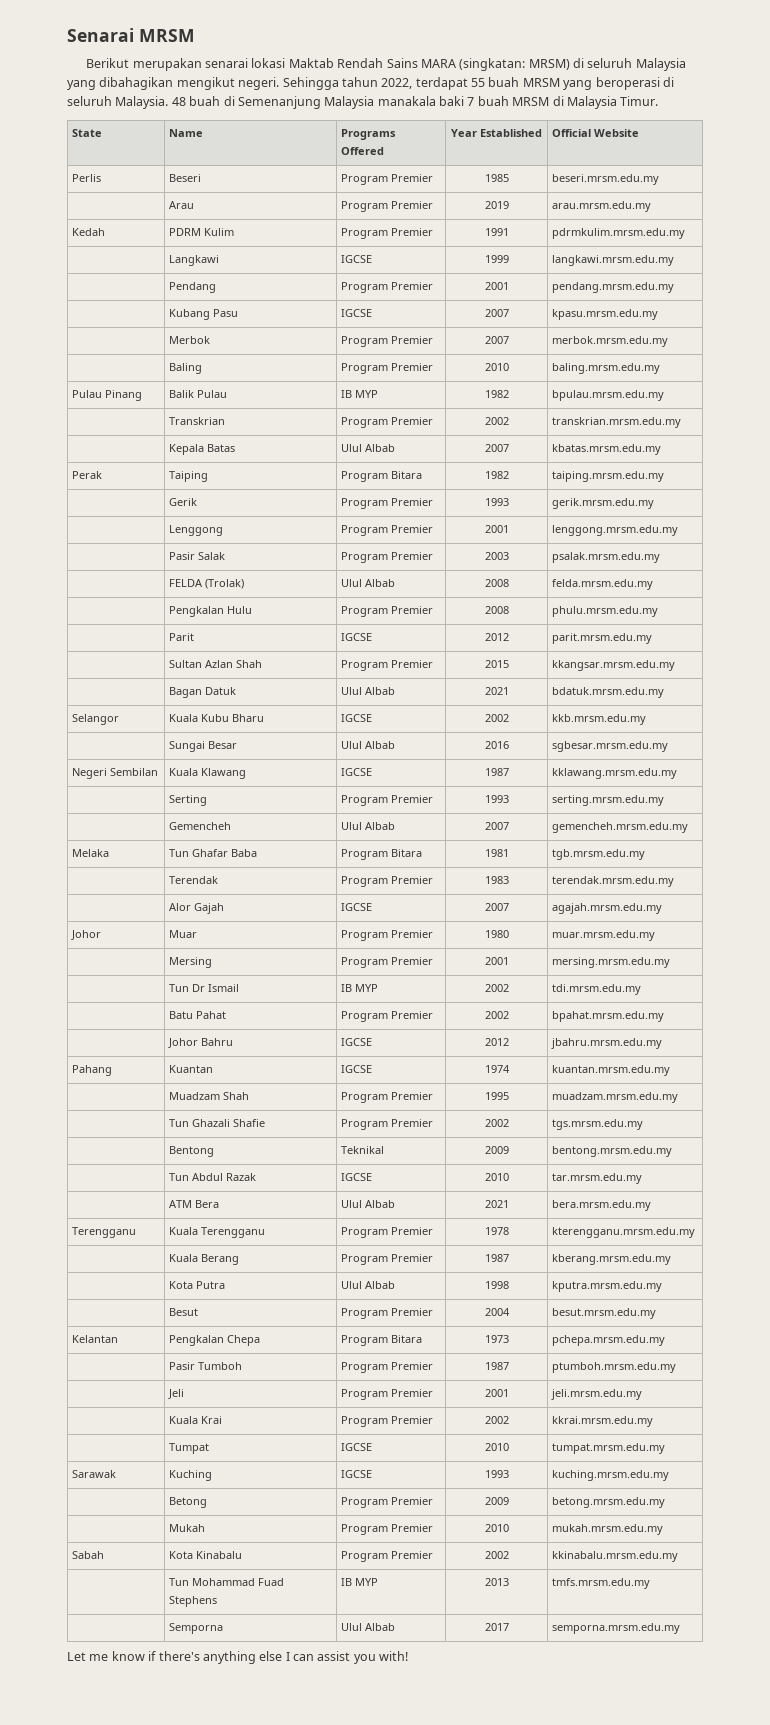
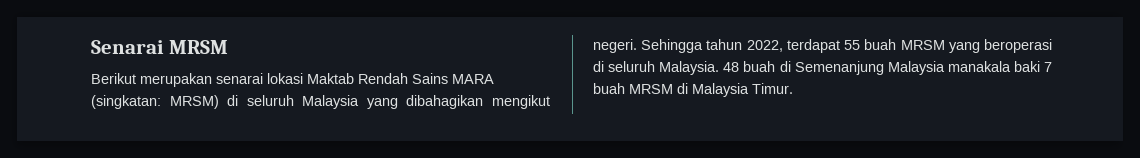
[72,129,103,137] [169,129,204,137] [341,129,397,140] [341,147,385,155] [451,129,542,137] [552,129,640,137] [72,174,102,182] [169,174,202,182] [341,174,434,185] [484,174,509,182] [552,174,660,185] [169,201,195,209] [341,201,434,212] [484,201,509,209] [552,201,652,212] [72,228,106,236] [169,228,235,236] [341,228,434,239] [484,228,509,236] [552,228,686,239] [169,255,220,266] [341,255,373,263] [484,255,509,263] [552,255,675,266] [169,282,217,293] [341,282,434,293] [484,282,509,290] [552,282,675,293] [169,309,239,320] [341,309,373,317] [484,309,509,317] [552,309,659,320] [169,336,211,344] [341,336,434,347] [484,336,509,344] [552,336,669,347] [169,363,203,374] [341,363,434,374] [484,363,509,371] [552,363,661,374] [72,390,143,401] [169,390,228,398] [341,390,379,398] [484,390,509,398] [552,390,665,401] [169,417,226,425] [341,417,434,428] [484,417,509,425] [552,417,682,428] [169,444,236,455] [341,444,396,452] [484,444,509,452] [552,444,662,455] [72,471,103,479] [169,471,209,482] [341,471,423,482] [484,471,509,479] [552,471,665,482] [169,498,198,506] [341,498,434,509] [484,498,509,506] [552,498,655,509] [169,525,224,536] [341,525,434,536] [484,525,509,533] [552,525,679,536] [169,552,226,560] [341,552,434,563] [484,552,509,560] [552,552,661,563] [169,579,245,589] [341,579,396,587] [484,579,509,587] [552,579,654,590] [169,606,253,617] [341,606,434,617] [484,606,509,614] [552,606,659,617] [169,633,195,641] [341,633,373,641] [484,633,509,641] [552,633,653,644] [169,660,263,668] [341,660,434,671] [484,660,509,668] [552,660,676,671] [169,687,237,698] [341,687,396,695] [484,687,509,695] [552,687,665,698] [72,714,120,725] [169,714,265,722] [341,714,373,722] [484,714,509,722] [552,714,647,725] [169,741,238,752] [341,741,396,749] [484,741,509,749] [552,741,669,752] [72,768,159,779] [169,768,247,779] [341,768,373,776] [484,768,509,776] [552,768,678,779] [169,795,208,806] [341,795,434,806] [484,795,509,803] [552,795,665,806] [169,822,232,830] [341,822,396,830] [484,822,509,830] [552,822,689,833] [72,849,110,857] [169,849,258,857] [341,849,423,860] [484,849,509,857] [552,849,646,860] [169,876,219,884] [341,876,434,887] [484,876,509,884] [552,876,675,887] [169,903,225,914] [341,903,373,911] [484,903,509,911] [552,903,663,914] [71,930,102,940] [169,930,198,938] [341,930,434,941] [484,930,509,938] [552,930,656,941] [169,957,213,968] [341,957,434,968] [484,957,509,965] [552,957,671,968] [169,984,240,992] [341,984,379,992] [484,984,509,992] [552,984,642,995] [169,1011,227,1019] [341,1011,434,1022] [484,1011,509,1019] [552,1011,665,1022] [168,1038,234,1048] [341,1038,373,1046] [484,1038,509,1046] [551,1038,663,1049] [72,1065,113,1076] [169,1065,214,1073] [341,1065,373,1073] [484,1065,510,1073] [552,1065,671,1076] [169,1092,250,1100] [341,1092,434,1103] [484,1092,509,1100] [552,1092,679,1103] [169,1119,266,1127] [341,1119,434,1130] [484,1119,509,1127] [552,1119,644,1130] [169,1146,215,1157] [341,1146,385,1154] [484,1146,509,1154] [552,1146,673,1157] [169,1173,257,1181] [341,1173,373,1181] [484,1173,509,1181] [552,1173,643,1184] [169,1200,220,1208] [341,1200,396,1208] [484,1200,509,1208] [552,1200,652,1211] [72,1227,137,1238] [169,1227,266,1238] [341,1227,434,1238] [484,1227,509,1235] [552,1227,696,1238] [169,1254,240,1265] [341,1254,434,1265] [484,1254,509,1262] [552,1254,672,1265] [169,1281,226,1289] [341,1281,396,1289] [484,1281,509,1289] [552,1281,663,1292] [169,1308,199,1316] [341,1308,434,1319] [484,1308,510,1316] [552,1308,657,1319] [72,1335,119,1343] [169,1335,261,1346] [341,1335,423,1346] [484,1335,509,1343] [552,1335,666,1346] [169,1362,243,1370] [341,1362,434,1373] [484,1362,509,1370] [552,1362,677,1373] [168,1389,185,1399] [341,1389,434,1400] [484,1389,509,1397] [551,1389,643,1400] [169,1416,223,1424] [341,1416,434,1427] [484,1416,509,1424] [552,1416,654,1427] [169,1443,210,1454] [341,1443,373,1451] [484,1443,509,1451] [552,1443,666,1454] [72,1470,117,1478] [169,1470,213,1481] [341,1470,373,1478] [484,1470,509,1478] [552,1470,670,1481] [169,1497,208,1508] [341,1497,434,1508] [484,1497,509,1505] [552,1497,666,1508] [169,1524,206,1532] [341,1524,434,1535] [484,1524,509,1532] [552,1524,664,1535] [72,1551,105,1559] [169,1551,243,1559] [341,1551,434,1562] [484,1551,509,1559] [552,1551,679,1562] [169,1578,285,1586] [169,1596,218,1607] [341,1578,379,1586] [484,1578,509,1586] [552,1578,651,1589] [169,1623,224,1634] [341,1623,396,1631] [484,1623,509,1631] [552,1623,681,1634] [67,1651,409,1664] // State | Name | Programs Offered | Year Established | Official Website // Perlis | Beseri | Program Premier | 1985 | beseri.mrsm.edu.my // | Arau | Program Premier | 2019 | arau.mrsm.edu.my // Kedah | PDRM Kulim | Program Premier | 1991 | pdrmkulim.mrsm.edu.my // | Langkawi | IGCSE | 1999 | langkawi.mrsm.edu.my // | Pendang | Program Premier | 2001 | pendang.mrsm.edu.my // | Kubang Pasu | IGCSE | 2007 | kpasu.mrsm.edu.my // | Merbok | Program Premier | 2007 | merbok.mrsm.edu.my // | Baling | Program Premier | 2010 | baling.mrsm.edu.my // Pulau Pinang | Balik Pulau | IB MYP | 1982 | bpulau.mrsm.edu.my // | Transkrian | Program Premier | 2002 | transkrian.mrsm.edu.my // | Kepala Batas | Ulul Albab | 2007 | kbatas.mrsm.edu.my // Perak | Taiping | Program Bitara | 1982 | taiping.mrsm.edu.my // | Gerik | Program Premier | 1993 | gerik.mrsm.edu.my // | Lenggong | Program Premier | 2001 | lenggong.mrsm.edu.my // | Pasir Salak | Program Premier | 2003 | psalak.mrsm.edu.my // | FELDA (Trolak) | Ulul Albab | 2008 | felda.mrsm.edu.my // | Pengkalan Hulu | Program Premier | 2008 | phulu.mrsm.edu.my // | Parit | IGCSE | 2012 | parit.mrsm.edu.my // | Sultan Azlan Shah | Program Premier | 2015 | kkangsar.mrsm.edu.my // | Bagan Datuk | Ulul Albab | 2021 | bdatuk.mrsm.edu.my // Selangor | Kuala Kubu Bharu | IGCSE | 2002 | kkb.mrsm.edu.my // | Sungai Besar | Ulul Albab | 2016 | sgbesar.mrsm.edu.my // Negeri Sembilan | Kuala Klawang | IGCSE | 1987 | kklawang.mrsm.edu.my // | Serting | Program Premier | 1993 | serting.mrsm.edu.my // | Gemencheh | Ulul Albab | 2007 | gemencheh.mrsm.edu.my // Melaka | Tun Ghafar Baba | Program Bitara | 1981 | tgb.mrsm.edu.my // | Terendak | Program Premier | 1983 | terendak.mrsm.edu.my // | Alor Gajah | IGCSE | 2007 | agajah.mrsm.edu.my // Johor | Muar | Program Premier | 1980 | muar.mrsm.edu.my // | Mersing | Program Premier | 2001 | mersing.mrsm.edu.my // | Tun Dr Ismail | IB MYP | 2002 | tdi.mrsm.edu.my // | Batu Pahat | Program Premier | 2002 | bpahat.mrsm.edu.my // | Johor Bahru | IGCSE | 2012 | jbahru.mrsm.edu.my // Pahang | Kuantan | IGCSE | 1974 | kuantan.mrsm.edu.my // | Muadzam Shah | Program Premier | 1995 | muadzam.mrsm.edu.my // | Tun Ghazali Shafie | Program Premier | 2002 | tgs.mrsm.edu.my // | Bentong | Teknikal | 2009 | bentong.mrsm.edu.my // | Tun Abdul Razak | IGCSE | 2010 | tar.mrsm.edu.my // | ATM Bera | Ulul Albab | 2021 | bera.mrsm.edu.my // Terengganu | Kuala Terengganu | Program Premier | 1978 | kterengganu.mrsm.edu.my // | Kuala Berang | Program Premier | 1987 | kberang.mrsm.edu.my // | Kota Putra | Ulul Albab | 1998 | kputra.mrsm.edu.my // | Besut | Program Premier | 2004 | besut.mrsm.edu.my // Kelantan | Pengkalan Chepa | Program Bitara | 1973 | pchepa.mrsm.edu.my // | Pasir Tumboh | Program Premier | 1987 | ptumboh.mrsm.edu.my // | Jeli | Program Premier | 2001 | jeli.mrsm.edu.my // | Kuala Krai | Program Premier | 2002 | kkrai.mrsm.edu.my // | Tumpat | IGCSE | 2010 | tumpat.mrsm.edu.my // Sarawak | Kuching | IGCSE | 1993 | kuching.mrsm.edu.my // | Betong | Program Premier | 2009 | betong.mrsm.edu.my // | Mukah | Program Premier | 2010 | mukah.mrsm.edu.my // Sabah | Kota Kinabalu | Program Premier | 2002 | kkinabalu.mrsm.edu.my // | Tun Mohammad Fuad Stephens | IB MYP | 2013 | tmfs.mrsm.edu.my // | Semporna | Ulul Albab | 2017 | semporna.mrsm.edu.my // Let me know if there's anything else I can assist you with! -> (793, 88) none

